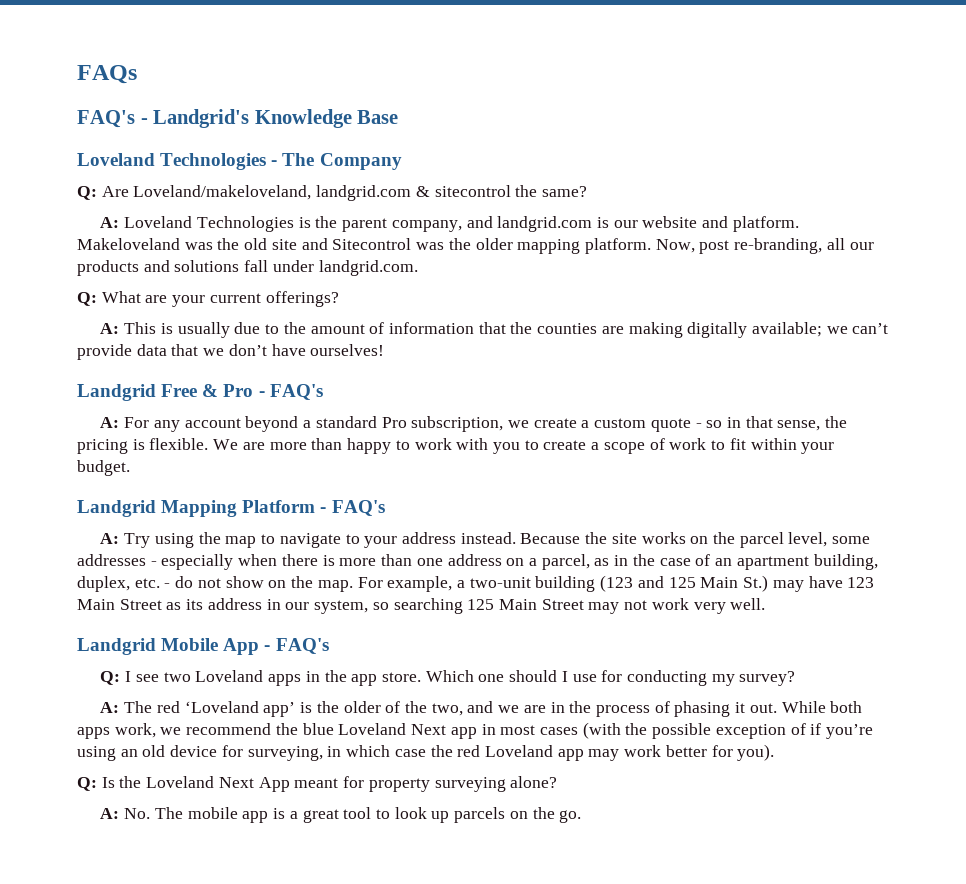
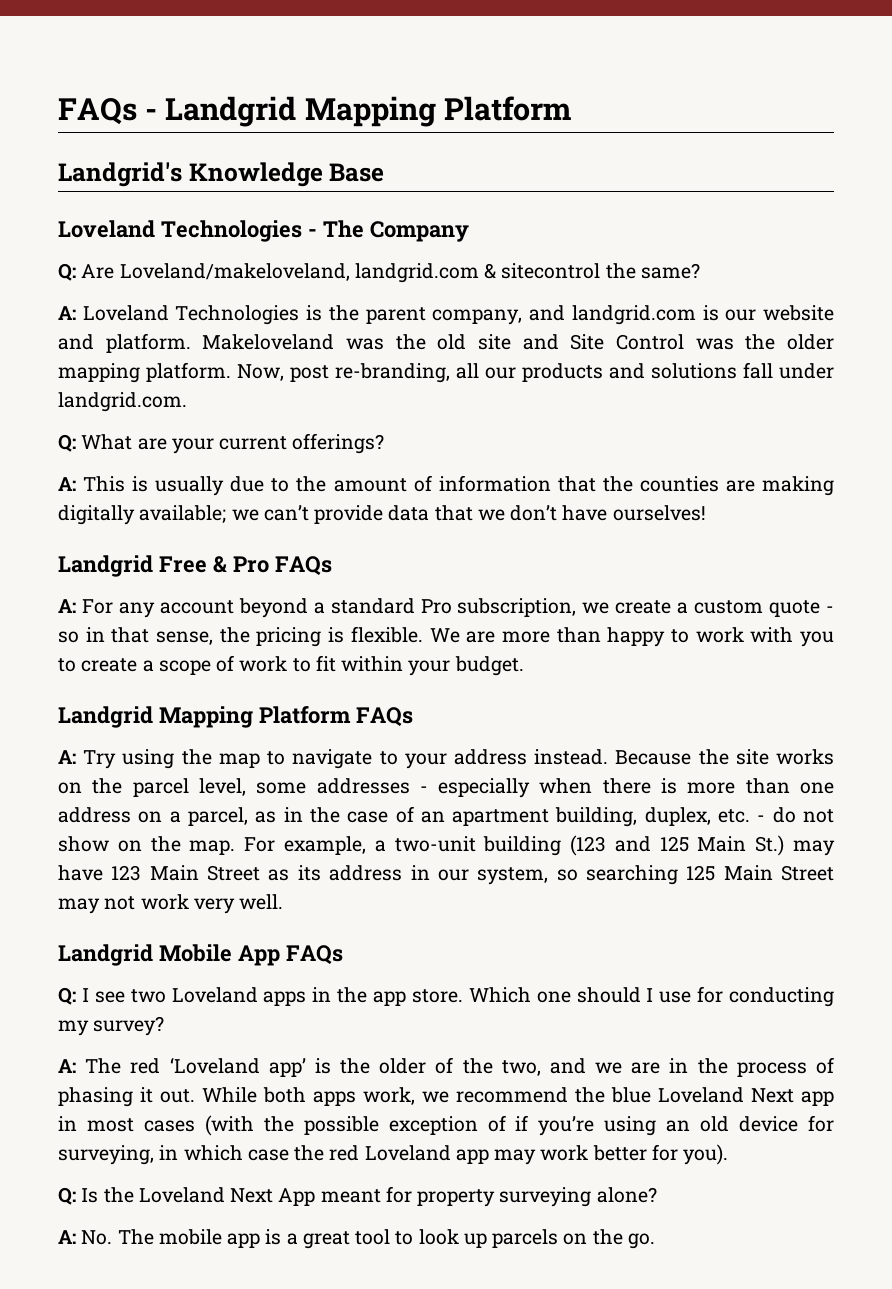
[77,65,137,84] [77,110,148,128] FAQs // FAQ's - -> [58,96,571,127] FAQs - Landgrid Mapping Platform //
[332,238,412,250] Sitecontrol -> [570,334,685,350] Site Control
[258,384,323,400] - FAQ's -> [274,556,332,576] FAQs
[320,500,385,516] - FAQ's -> [355,707,413,727] FAQs
[264,638,329,654] - FAQ's -> [285,945,343,965] FAQs

